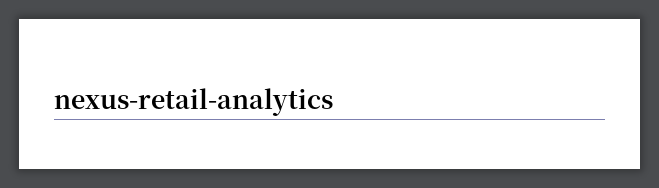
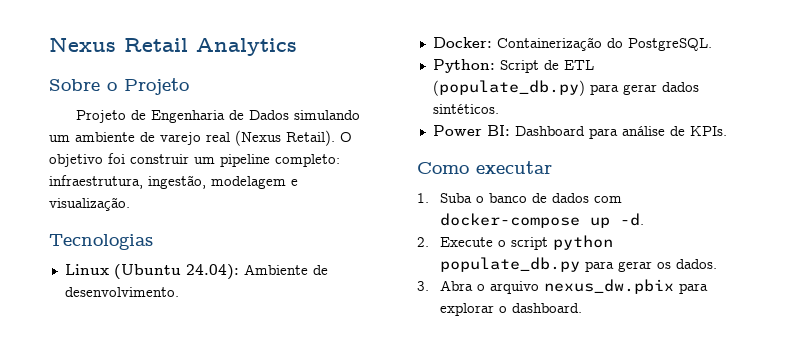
[54,88,333,116] nexus-retail-analytics -> [49,37,297,56] [49,78,189,95] [76,110,361,123] [49,130,352,146] [49,153,340,167] [49,175,298,189] [49,197,130,211] [49,234,153,250] [64,264,328,280] [64,287,179,297] [432,37,712,51] [432,59,594,73] [432,80,699,96] [432,104,499,114] [432,125,727,139] [417,161,552,174] [417,193,623,203] [440,213,645,228] [417,235,614,250] [440,257,718,272] [417,279,709,294] [440,303,583,316] Nexus Retail Analytics // Sobre o Projeto // Projeto de Engenharia de Dados simulando um ambiente de varejo real (Nexus Retail). O objetivo foi construir um pipeline completo: infraestrutura, ingestão, modelagem e visualização. // Tecnologias // Linux (Ubuntu 24.04): Ambiente de desenvolvimento. // Docker: Containerização do PostgreSQL. // Python: Script de ETL (populate_db.py) para gerar dados sintéticos. // Power BI: Dashboard para análise de KPIs. // Como executar // 1. Suba o banco de dados com docker-compose up -d. // 2. Execute o script python populate_db.py para gerar os dados. // 3. Abra o arquivo nexus_dw.pbix para explorar o dashboard.

